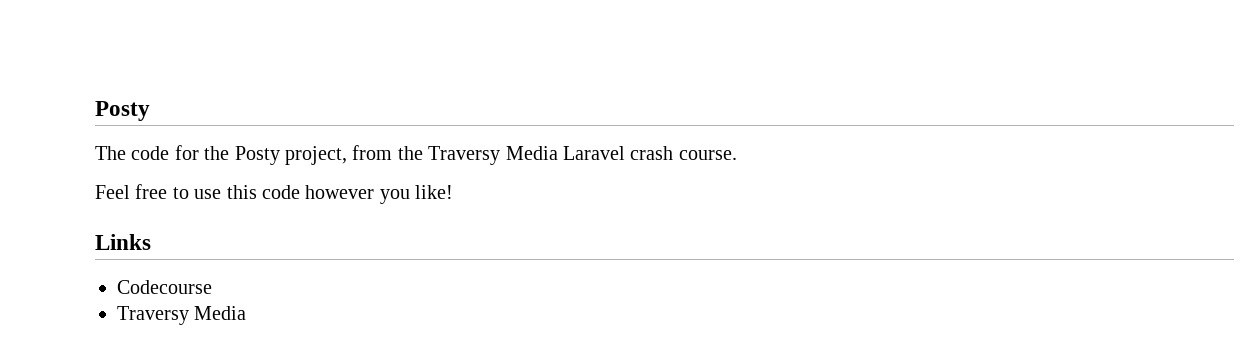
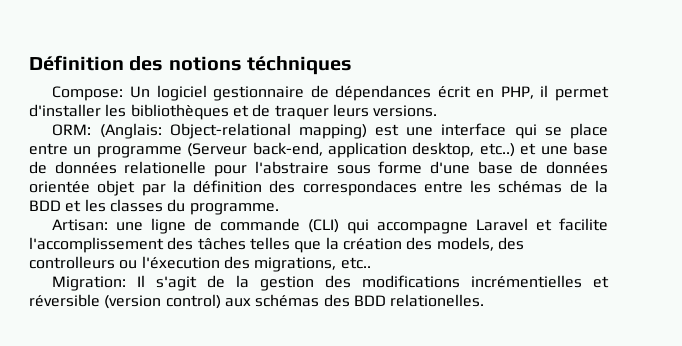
[95,101,150,121] [95,145,737,165] [95,184,454,204] [95,234,151,250] [117,280,212,294] [117,306,247,325] Posty // The code for the Posty project, from the Traversy Media Laravel crash course. // Feel free to use this code however you like! // Links // Codecourse // Traversy Media -> [29,55,353,75] [52,85,609,101] [29,104,438,120] [52,123,608,139] [29,142,609,158] [29,161,608,177] [29,180,608,196] [29,199,279,215] [52,218,608,234] [29,237,524,253] [29,256,371,272] [52,275,610,291] [29,294,485,309] Définition des notions téchniques // Compose: Un logiciel gestionnaire de dépendances écrit en PHP, il permet d'installer les bibliothèques et de traquer leurs versions. // ORM: (Anglais: Object-relational mapping) est une interface qui se place entre un programme (Serveur back-end, application desktop, etc..) et une base de données relationelle pour l'abstraire sous forme d'une base de données orientée objet par la définition des correspondaces entre les schémas de la BDD et les classes du programme. // Artisan: une ligne de commande (CLI) qui accompagne Laravel et facilite l'accomplissement des tâches telles que la création des models, des controlleurs ou l'éxecution des migrations, etc.. // Migration: Il s'agit de la gestion des modifications incrémentielles et réversible (version control) aux schémas des BDD relationelles.

